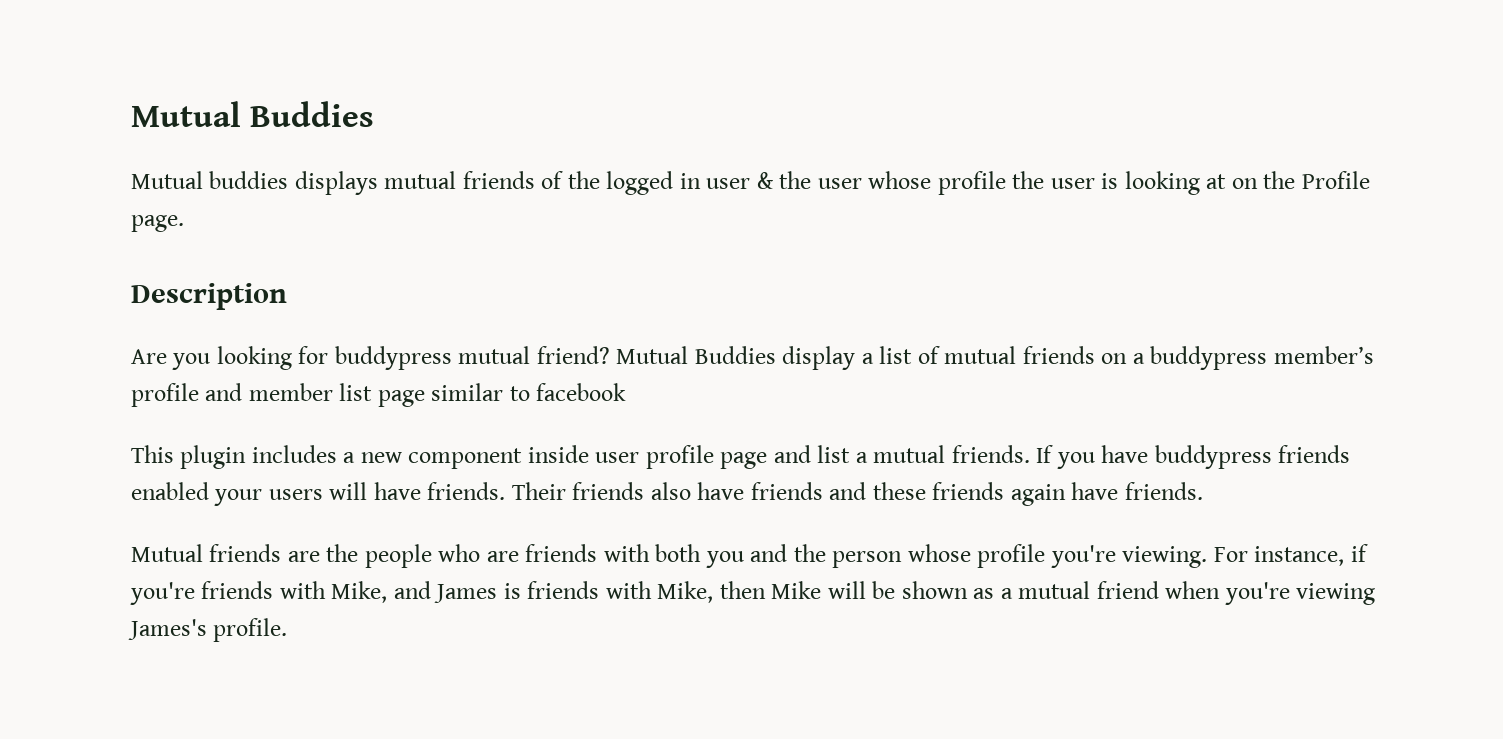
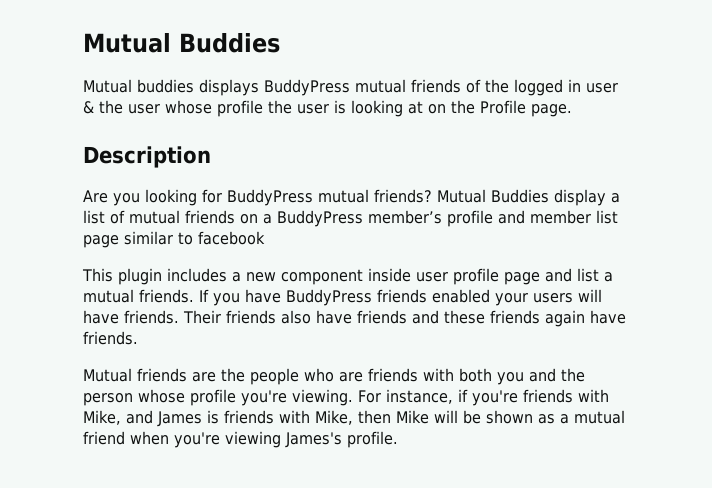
(378, 183) none -> [264,79,350,96] BuddyPress
[334,346,610,370] buddypress mutual friend? -> [227,189,432,206] BuddyPress mutual friends?
[1150,346,1268,370] buddypress -> [277,210,363,227] BuddyPress
[1154,445,1272,469] buddypress -> [286,289,372,306] BuddyPress

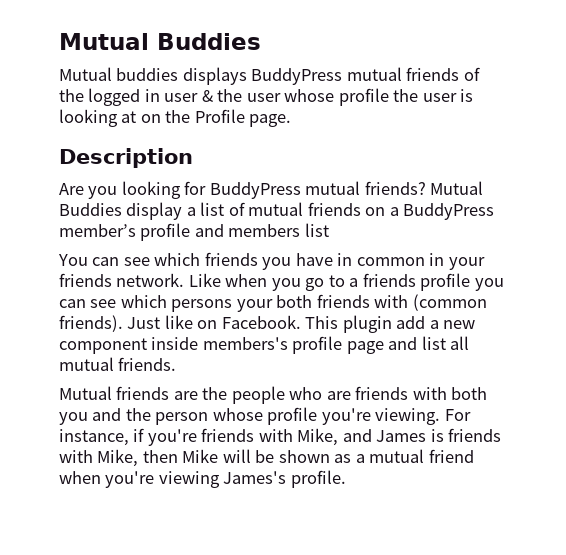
[530,210,618,224] [83,231,265,248] member list page similar to facebook // -> [228,223,329,237] [58,252,485,270] [59,273,504,291] [59,294,487,312] [59,315,301,332] members list // You can see which friends you have in common in your friends network. Like when you go to a friends profile you can see which persons your both friends with (common friends). Just like on Facebook.
[167,268,227,282] includes -> [396,316,426,329] add
[416,272,448,282] user -> [202,337,288,350] members's
[604,272,613,282] a -> [450,336,470,350] all
[199,289,602,306] [83,310,626,327] [83,331,138,345] If you have BuddyPress friends enabled your users will have friends. Their friends also have friends and these friends again have friends. -> (177, 364) none

